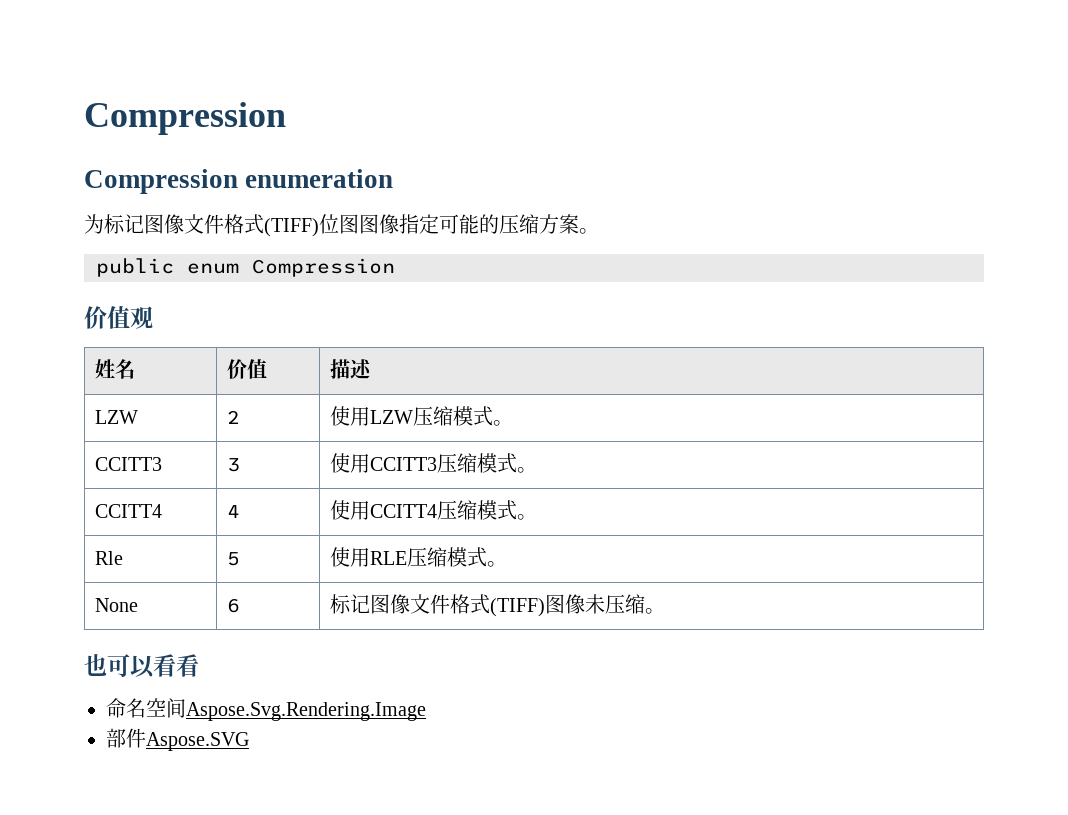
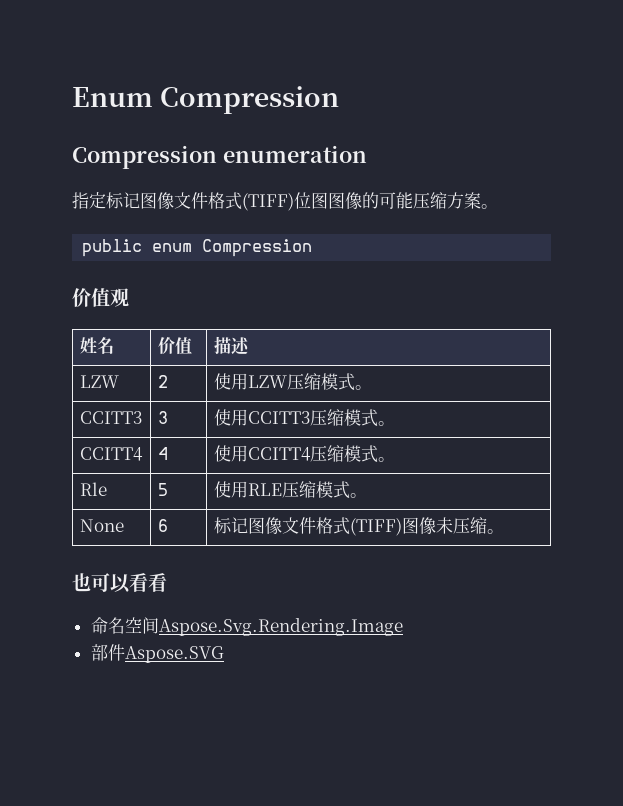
(84, 118) none -> [72,87,153,107] Enum
[84,214,104,234] 为 -> [72,192,106,209] 指定
[399,214,499,234] 指定可能的 -> [362,192,413,209] 的可能

